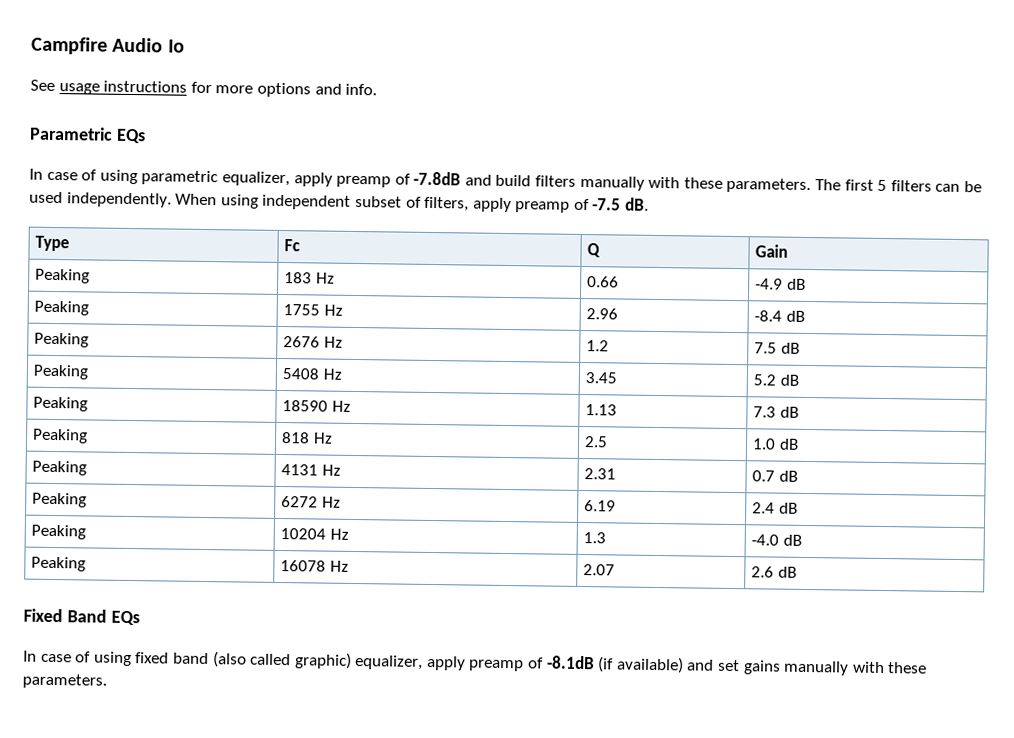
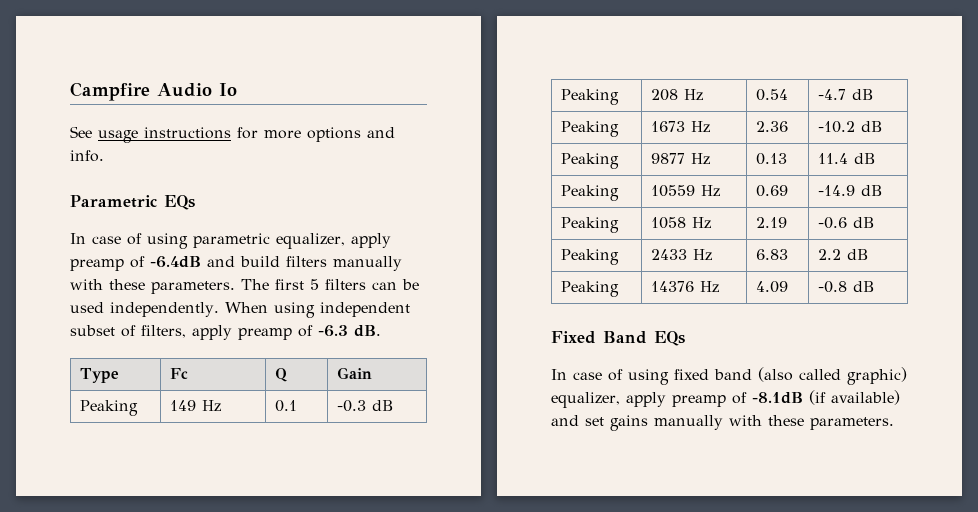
[413,171,462,186] -7.8dB -> [150,256,201,268] -6.4dB
[592,198,622,211] -7.5 -> [318,325,348,337] -6.3
[284,272,336,284] [587,276,620,288] [755,278,807,290] [34,300,90,316] [283,304,344,316] [586,308,619,320] [754,310,806,322] [34,332,90,348] [283,336,344,348] [586,340,610,352] [754,342,801,354] [33,364,90,380] [282,368,343,380] [585,372,618,384] [753,374,800,386] [33,396,89,412] [282,400,352,412] [585,404,618,416] [753,406,800,418] [32,428,89,444] [281,432,334,444] [584,436,609,448] [752,438,800,450] [32,460,88,476] [281,464,342,476] [584,468,617,480] [752,470,799,482] [32,492,88,508] [281,496,342,508] [584,500,617,512] [752,502,799,514] [31,524,87,540] [280,528,350,540] [583,532,607,544] [751,534,803,546] [31,556,87,572] [280,560,350,572] [583,564,616,576] [751,566,775,578] 183 Hz | 0.66 | -4.9 dB // Peaking | 1755 Hz | 2.96 | -8.4 dB // Peaking | 2676 Hz | 1.2 | 7.5 dB // Peaking | 5408 Hz | 3.45 | 5.2 dB // Peaking | 18590 Hz | 1.13 | 7.3 dB // Peaking | 818 Hz | 2.5 | 1.0 dB // Peaking | 4131 Hz | 2.31 | 0.7 dB // Peaking | 6272 Hz | 6.19 | 2.4 dB // Peaking | 10204 Hz | 1.3 | -4.0 dB // Peaking | 16078 Hz | 2.07 | 2.6 -> [170,400,222,412] [275,400,298,412] [337,400,394,412] [561,89,620,105] [651,89,704,101] [756,89,789,101] [818,89,874,100] [561,121,620,137] [651,121,711,133] [756,121,789,132] [818,121,883,133] [561,153,620,169] [651,153,711,165] [756,153,788,165] [818,153,876,164] [561,185,620,201] [651,185,721,197] [756,185,789,197] [818,185,883,196] [561,217,620,233] [651,217,712,229] [756,217,788,228] [818,217,875,229] [561,249,620,265] [651,249,713,261] [756,249,789,260] [818,249,869,260] [561,281,620,297] [651,281,720,293] [756,281,789,293] [818,281,848,293] 149 Hz | 0.1 | -0.3 dB // Peaking | 208 Hz | 0.54 | -4.7 dB // Peaking | 1673 Hz | 2.36 | -10.2 dB // Peaking | 9877 Hz | 0.13 | 11.4 dB // Peaking | 10559 Hz | 0.69 | -14.9 dB // Peaking | 1058 Hz | 2.19 | -0.6 dB // Peaking | 2433 Hz | 6.83 | 2.2 dB // Peaking | 14376 Hz | 4.09 | -0.8

